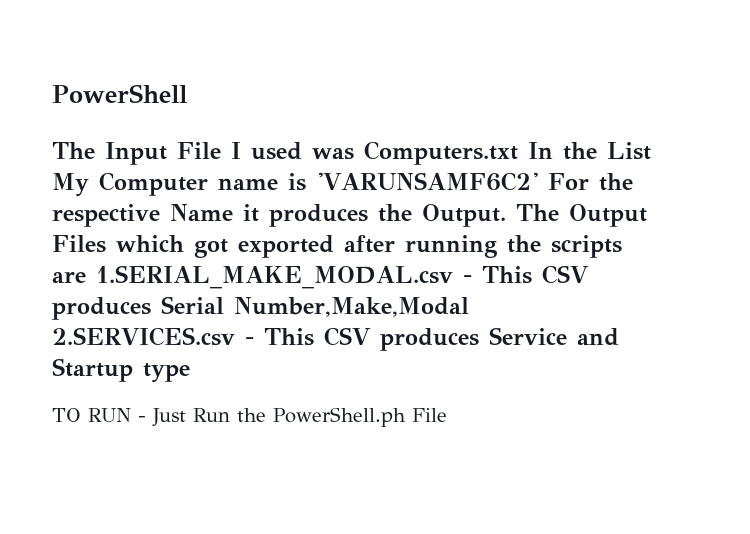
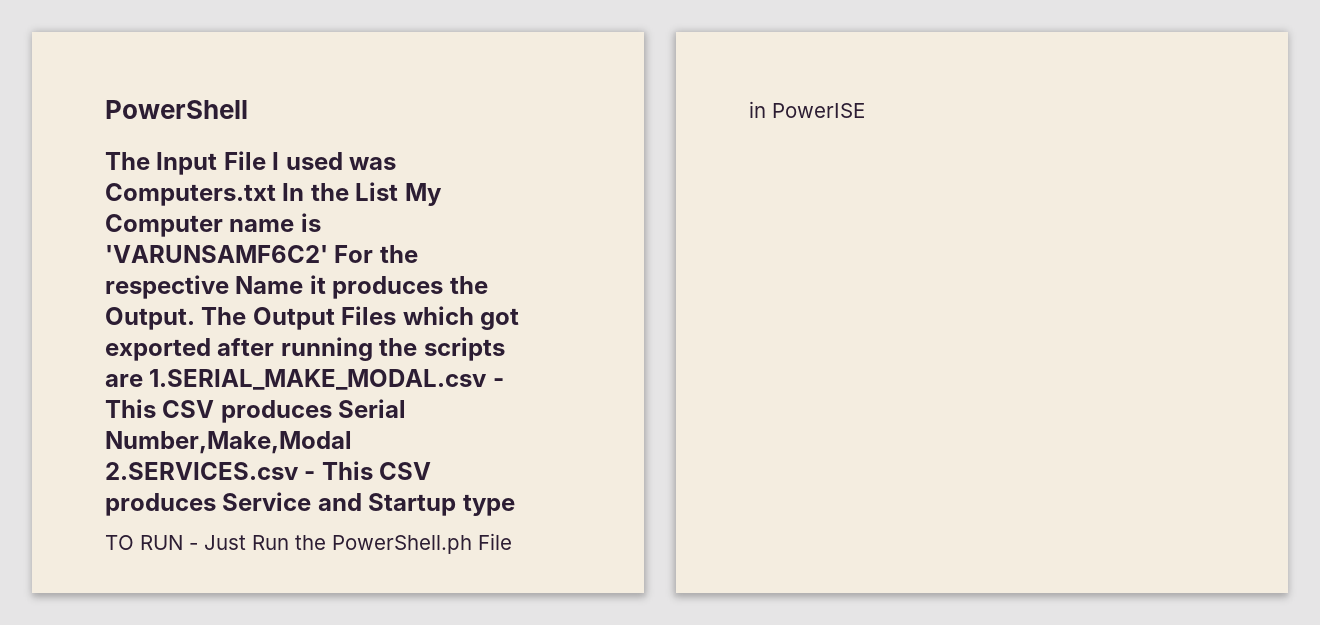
(447, 415) none -> [749,101,865,118] in PowerISE

